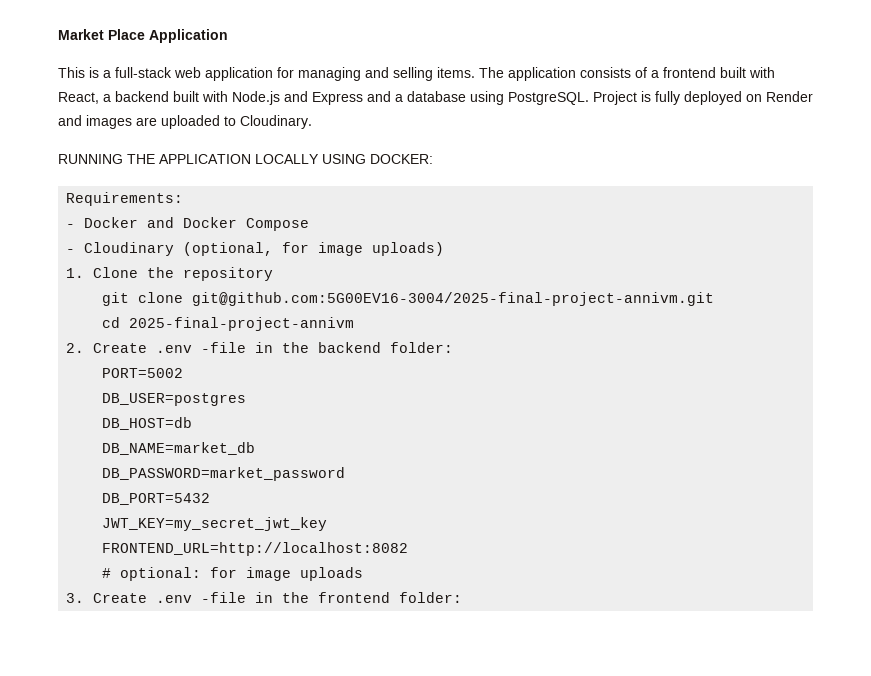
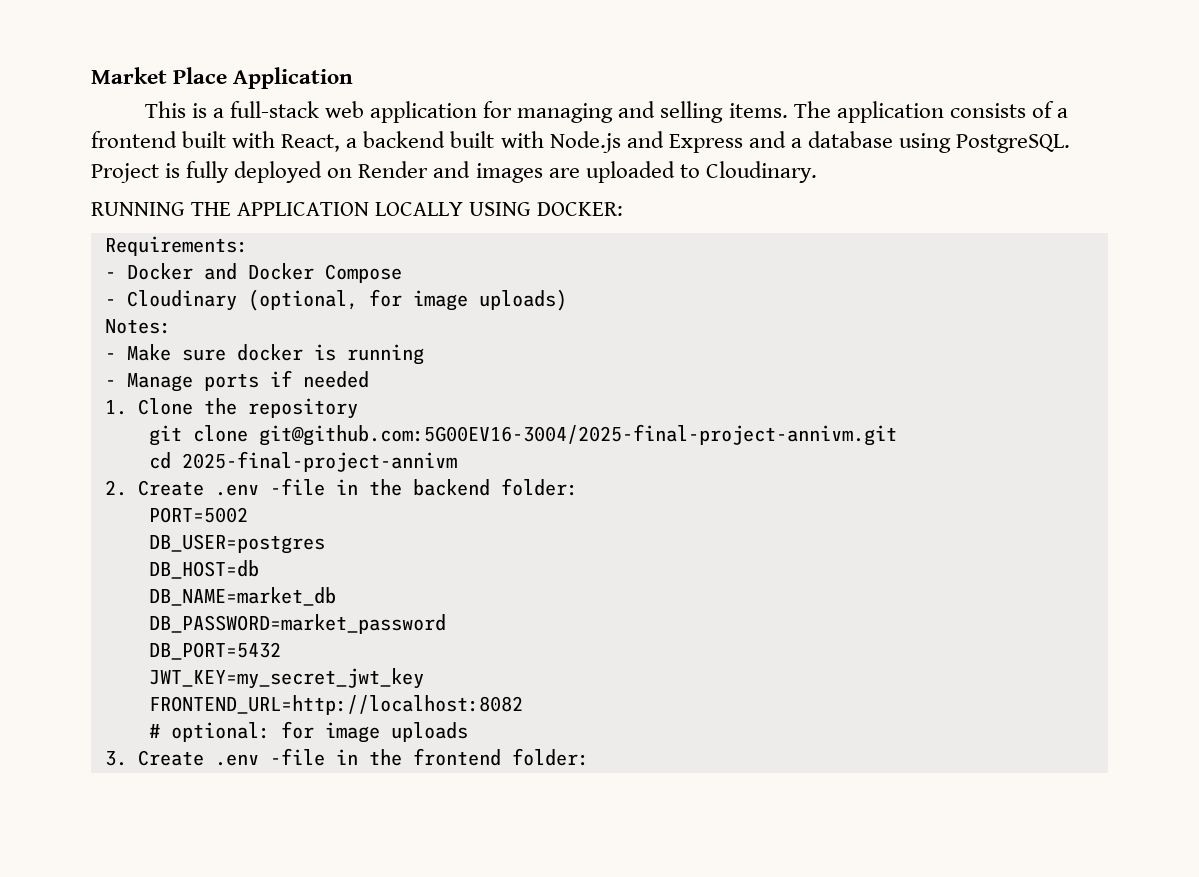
(445, 249) none -> [104,319,171,334] [104,344,424,365] [104,370,369,392] // Notes: // - Make sure docker is running // - Manage ports if needed

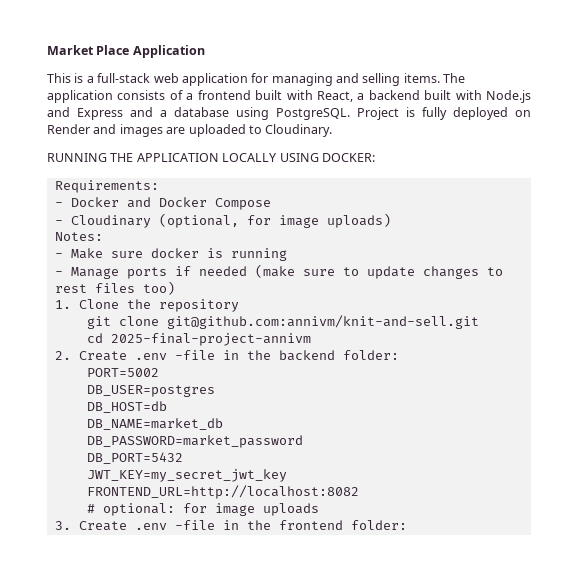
(369, 379) none -> [254,264,503,279] [54,281,175,295] (make sure to update changes to rest files too)
[258,424,897,446] git@github.com:5G00EV16-3004/2025-final-project-annivm.git -> [166,315,479,329] git@github.com:annivm/knit-and-sell.git

